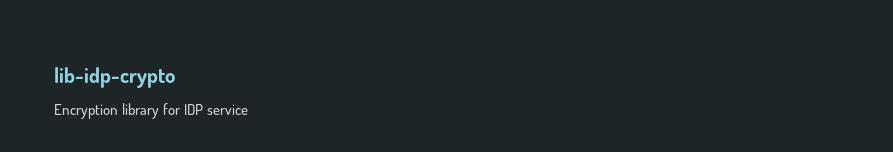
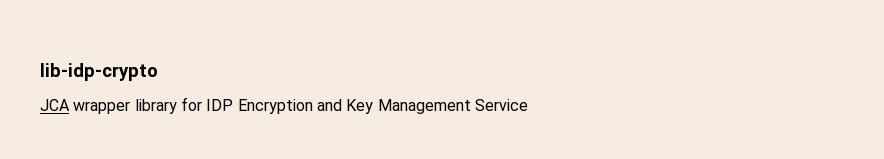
[54,104,118,119] Encryption -> [40,99,131,114] JCA wrapper
[207,104,249,115] service -> [237,99,528,114] Encryption and Key Management Service

